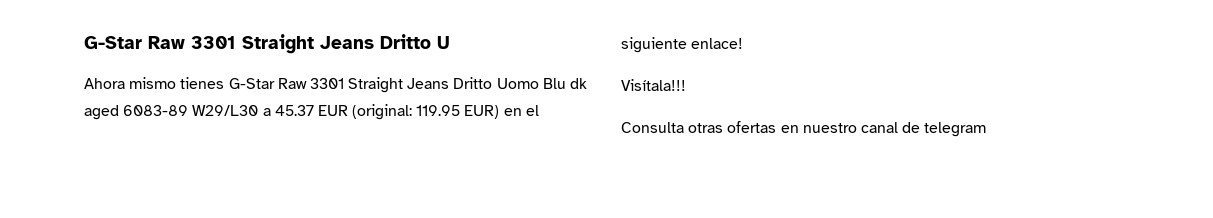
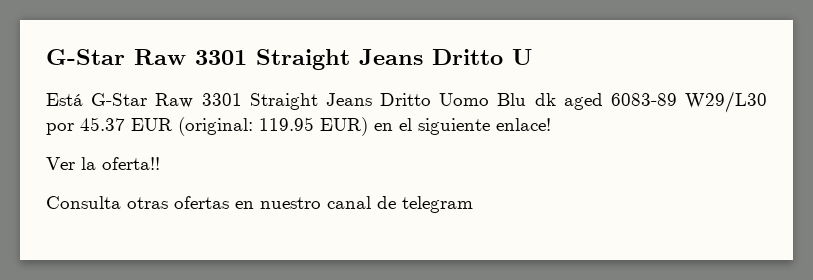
[84,77,225,89] Ahora mismo tienes -> [46,93,83,106] Está
[262,108,271,116] a -> [46,123,74,135] por
[621,79,686,91] Visítala!!! -> [46,157,160,170] Ver la oferta!!

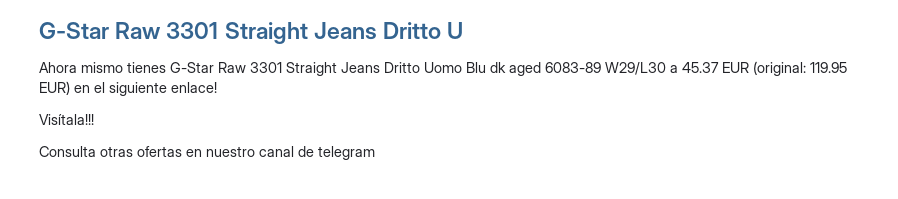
[46,93,83,106] Está -> [39,62,166,73] Ahora mismo tienes
[46,123,74,135] por -> [670,65,678,73] a
[46,157,160,170] Ver la oferta!! -> [39,114,94,125] Visítala!!!

